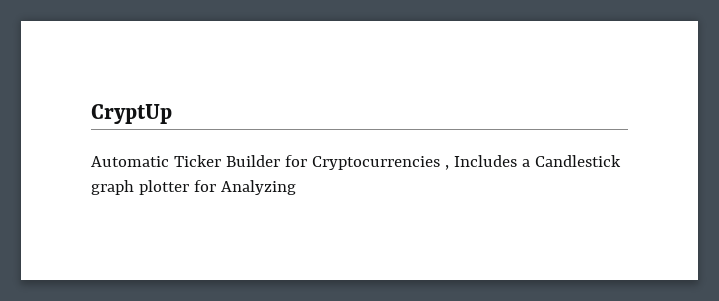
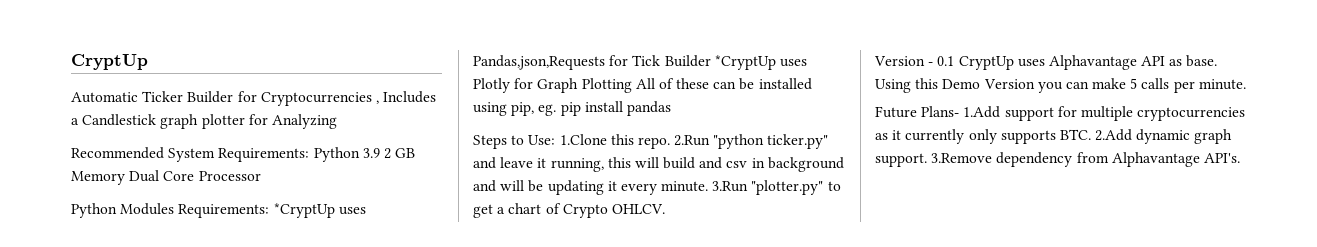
(296, 187) none -> [71,147,416,162] [71,170,261,185] [71,203,366,218] [473,55,807,70] [473,78,812,93] [473,101,671,116] [473,134,829,149] [473,157,844,172] [473,180,841,195] [473,203,665,218] [874,55,1218,70] [875,78,1246,93] [875,106,1246,121] [875,129,1233,144] [875,152,1240,167] // Recommended System Requirements: Python 3.9 2 GB Memory Dual Core Processor // Python Modules Requirements: *CryptUp uses Pandas,json,Requests for Tick Builder *CryptUp uses Plotly for Graph Plotting All of these can be installed using pip, eg. pip install pandas // Steps to Use: 1.Clone this repo. 2.Run "python ticker.py" and leave it running, this will build and csv in background and will be updating it every minute. 3.Run "plotter.py" to get a chart of Crypto OHLCV. // Version - 0.1 CryptUp uses Alphavantage API as base. Using this Demo Version you can make 5 calls per minute. // Future Plans- 1.Add support for multiple cryptocurrencies as it currently only supports BTC. 2.Add dynamic graph support. 3.Remove dependency from Alphavantage API's.

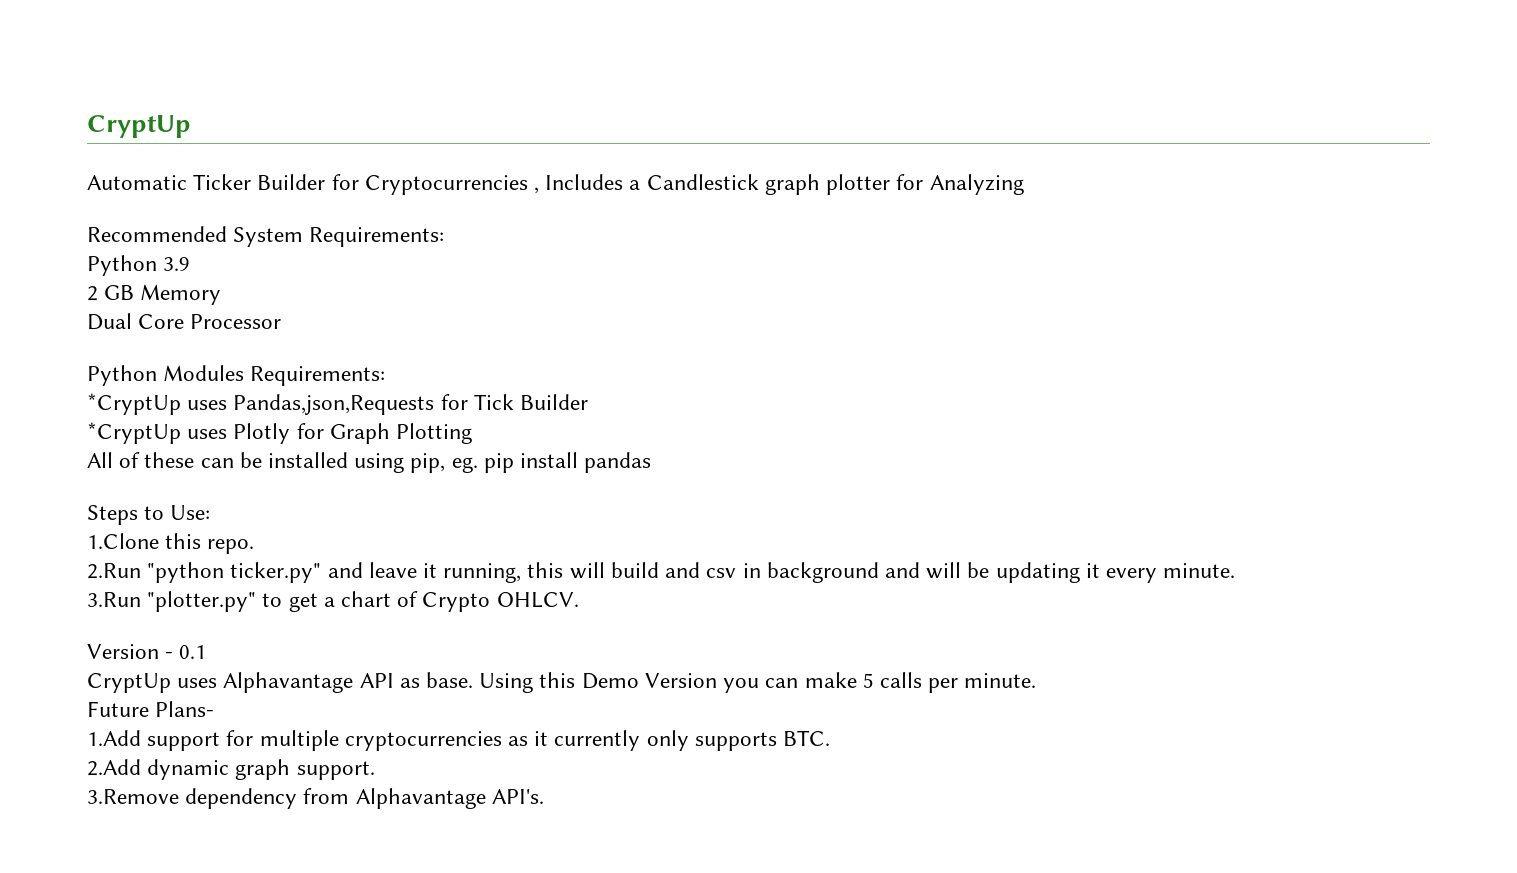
(310, 155) none -> (445, 237) //
(380, 153) none -> (191, 264) //
(125, 178) none -> (222, 294) //
(270, 211) none -> (386, 376) //
(711, 61) none -> (589, 402) //
(632, 85) none -> (473, 433) //
(556, 140) none -> (211, 512) //
(670, 143) none -> (255, 546) //
(709, 186) none -> (1236, 570) //
(955, 61) none -> (207, 652) //
(960, 111) none -> (215, 709) //
(1091, 134) none -> (831, 738) //
(927, 160) none -> (375, 770) //

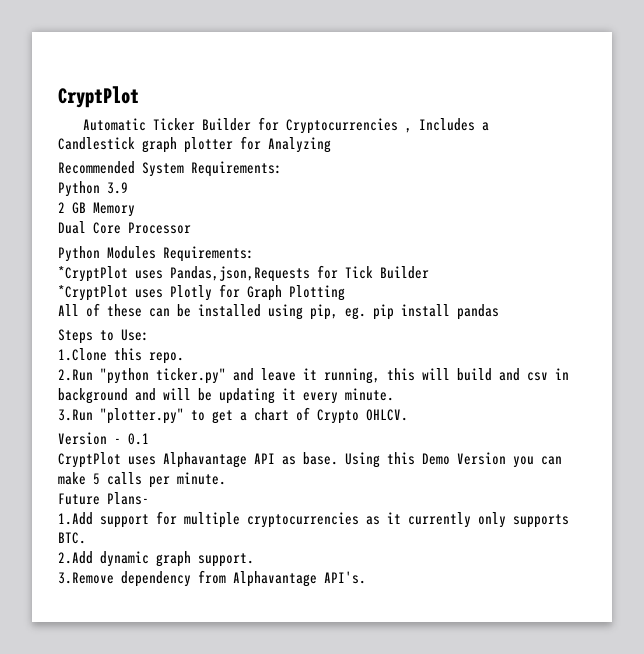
[87,115,191,138] CryptUp -> [58,86,139,108] CryptPlot
[87,393,181,415] *CryptUp -> [58,266,128,282] *CryptPlot
[87,422,181,444] *CryptUp -> [58,285,128,301] *CryptPlot
[87,673,171,693] CryptUp -> [58,452,121,468] CryptPlot

